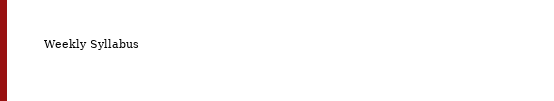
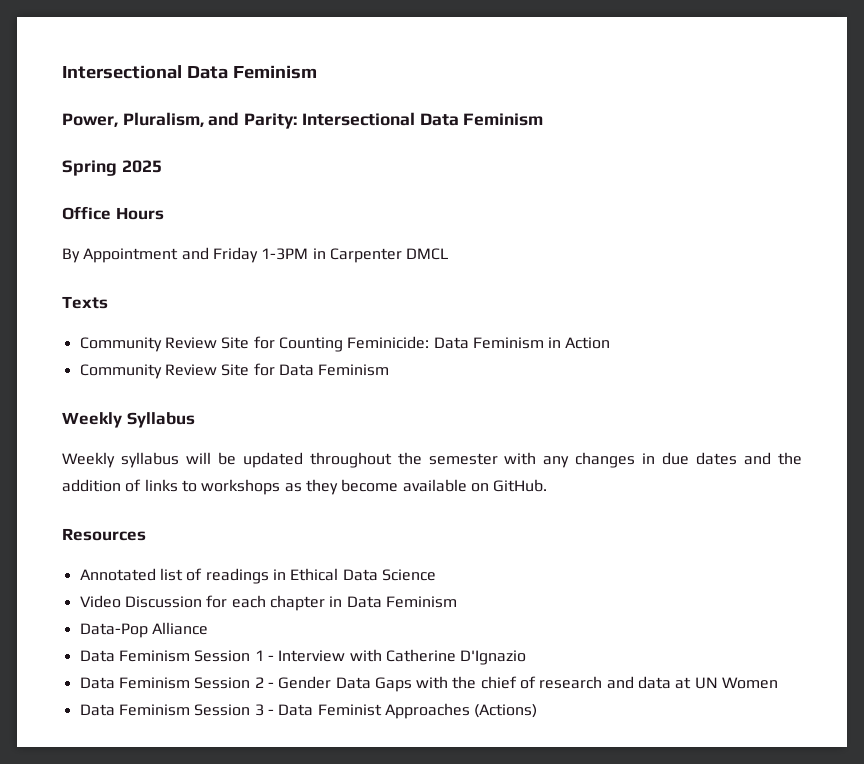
[44,39,139,50] Weekly Syllabus -> [62,65,317,79] [62,112,544,129] [62,160,162,176] [62,206,164,220] [62,247,449,263] [62,296,108,309] [79,336,611,352] [79,363,390,379] [62,412,195,428] [62,452,803,468] [62,479,548,495] [62,528,146,541] [79,568,436,584] [79,595,457,611] [79,622,208,638] [79,649,527,665] [79,676,779,692] [79,703,538,719] Intersectional Data Feminism // Power, Pluralism, and Parity: Intersectional Data Feminism // Spring 2025 // Office Hours // By Appointment and Friday 1-3PM in Carpenter DMCL // Texts // Community Review Site for Counting Feminicide: Data Feminism in Action // Community Review Site for Data Feminism // Weekly Syllabus // Weekly syllabus will be updated throughout the semester with any changes in due dates and the addition of links to workshops as they become available on GitHub. // Resources // Annotated list of readings in Ethical Data Science // Video Discussion for each chapter in Data Feminism // Data-Pop Alliance // Data Feminism Session 1 - Interview with Catherine D'Ignazio // Data Feminism Session 2 - Gender Data Gaps with the chief of research and data at UN Women // Data Feminism Session 3 - Data Feminist Approaches (Actions)

